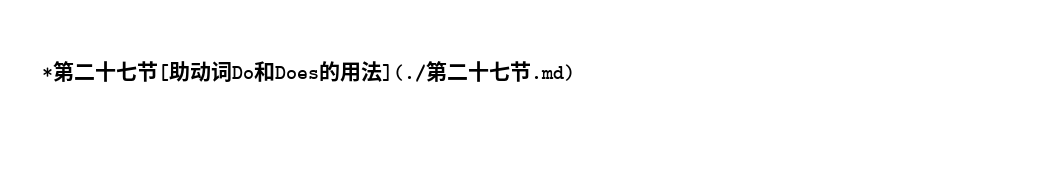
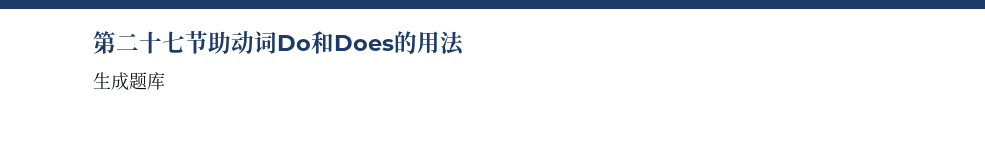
[42,61,169,82] *第二十七节[ -> [93,30,208,54] 第二十七节
[382,61,575,82] ](./第二十七节.md) -> [93,72,165,90] // 生成题库

